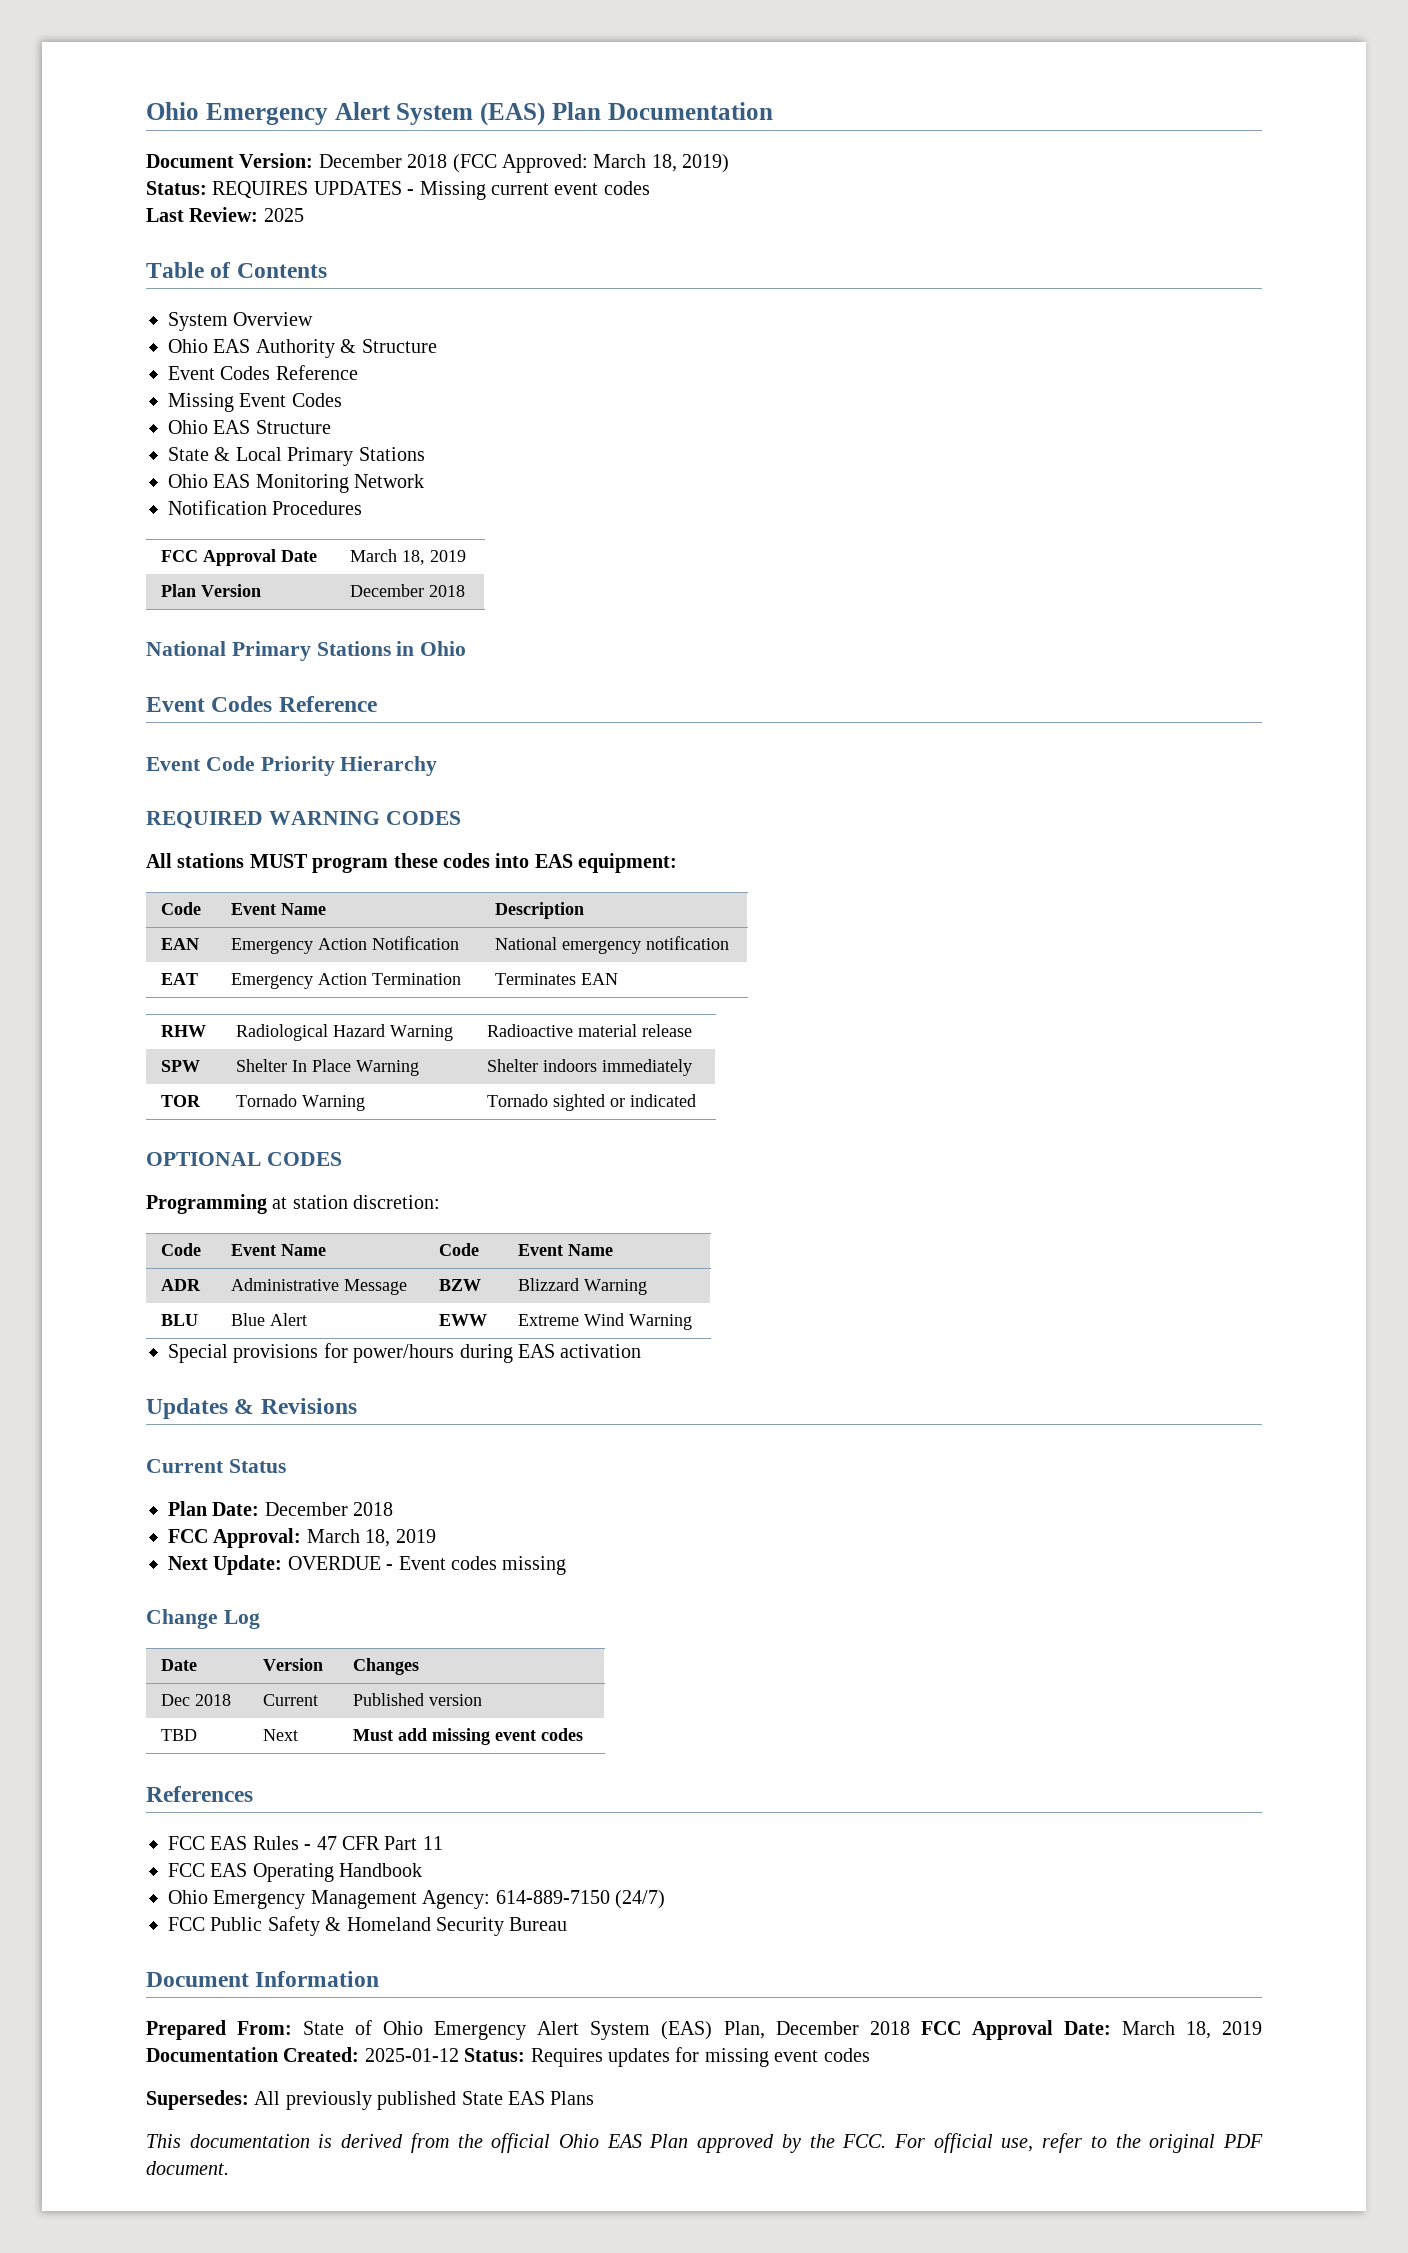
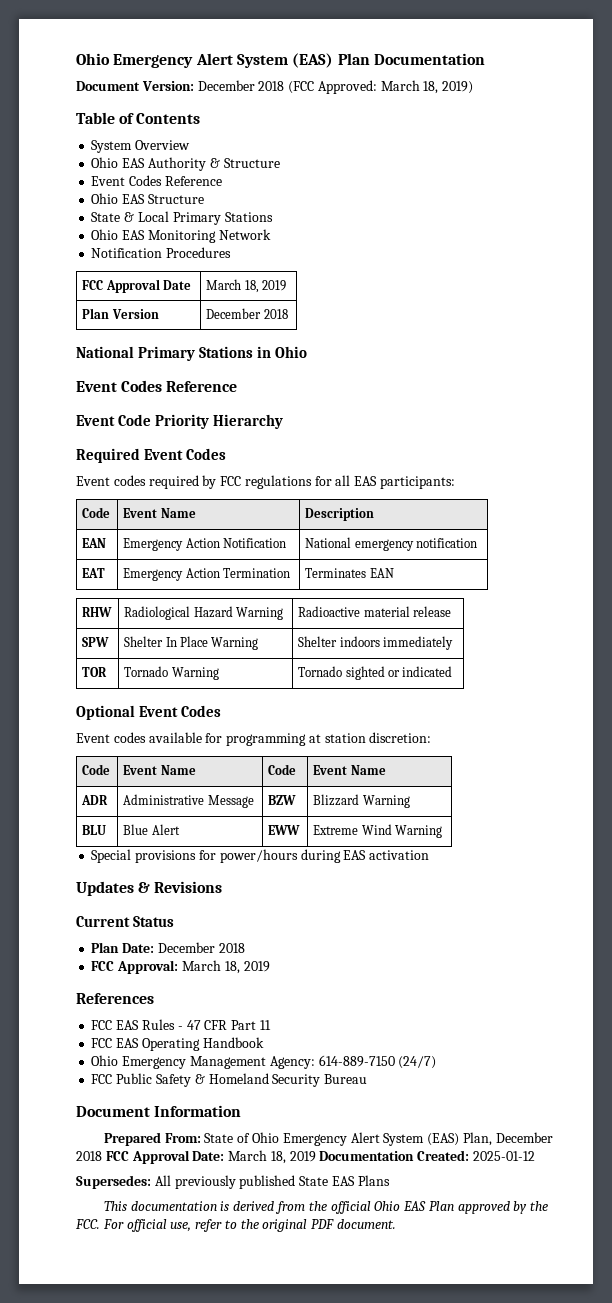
[146,181,650,200] [146,207,304,222] // Status: REQUIRES UPDATES - Missing current event codes // Last Review: 2025 -> (474, 87) none
[168,393,342,412] // Missing Event Codes -> (222, 181) none
[146,811,461,829] [146,853,678,873] REQUIRED WARNING CODES // All stations MUST program these codes into EAS equipment: -> [76,448,226,463] [76,475,456,489] Required Event Codes // Event codes required by FCC regulations for all EAS participants:
[146,1152,342,1166] [146,1194,267,1214] OPTIONAL CODES // Programming -> [76,705,221,720] [76,732,307,746] Optional Event Codes // Event codes available for programming
[168,1555,567,1575] [146,1609,260,1629] [160,1659,197,1671] [262,1658,323,1671] [352,1658,419,1675] [160,1694,231,1706] [262,1694,318,1706] [352,1693,482,1706] [160,1729,197,1741] [262,1729,298,1741] [352,1728,583,1745] // Next Update: OVERDUE - Event codes missing // Change Log // Date | Version | Changes // Dec 2018 | Current | Published version // TBD | Next | Must add missing event codes -> (270, 966) none
[464,2047,870,2067] Status: Requires updates for missing event codes -> (536, 1156) none

